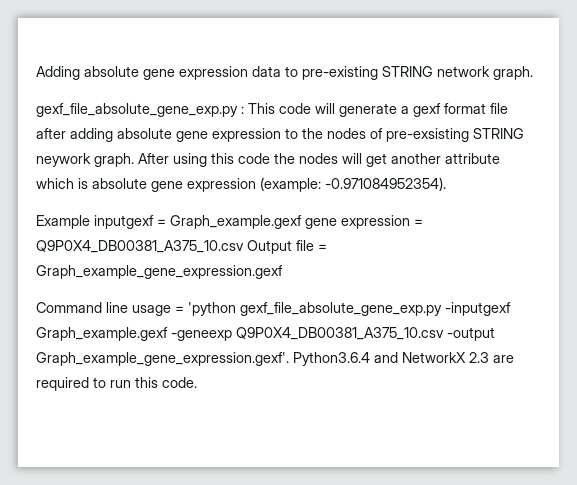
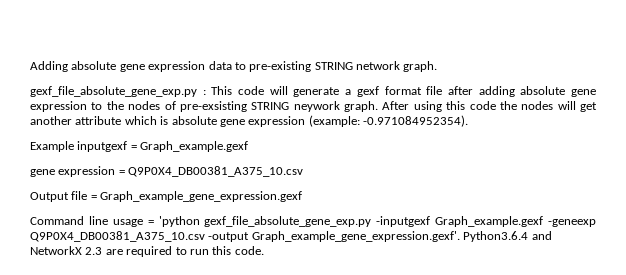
(302, 222) none -> (249, 146) //
(244, 246) none -> (304, 171) //

